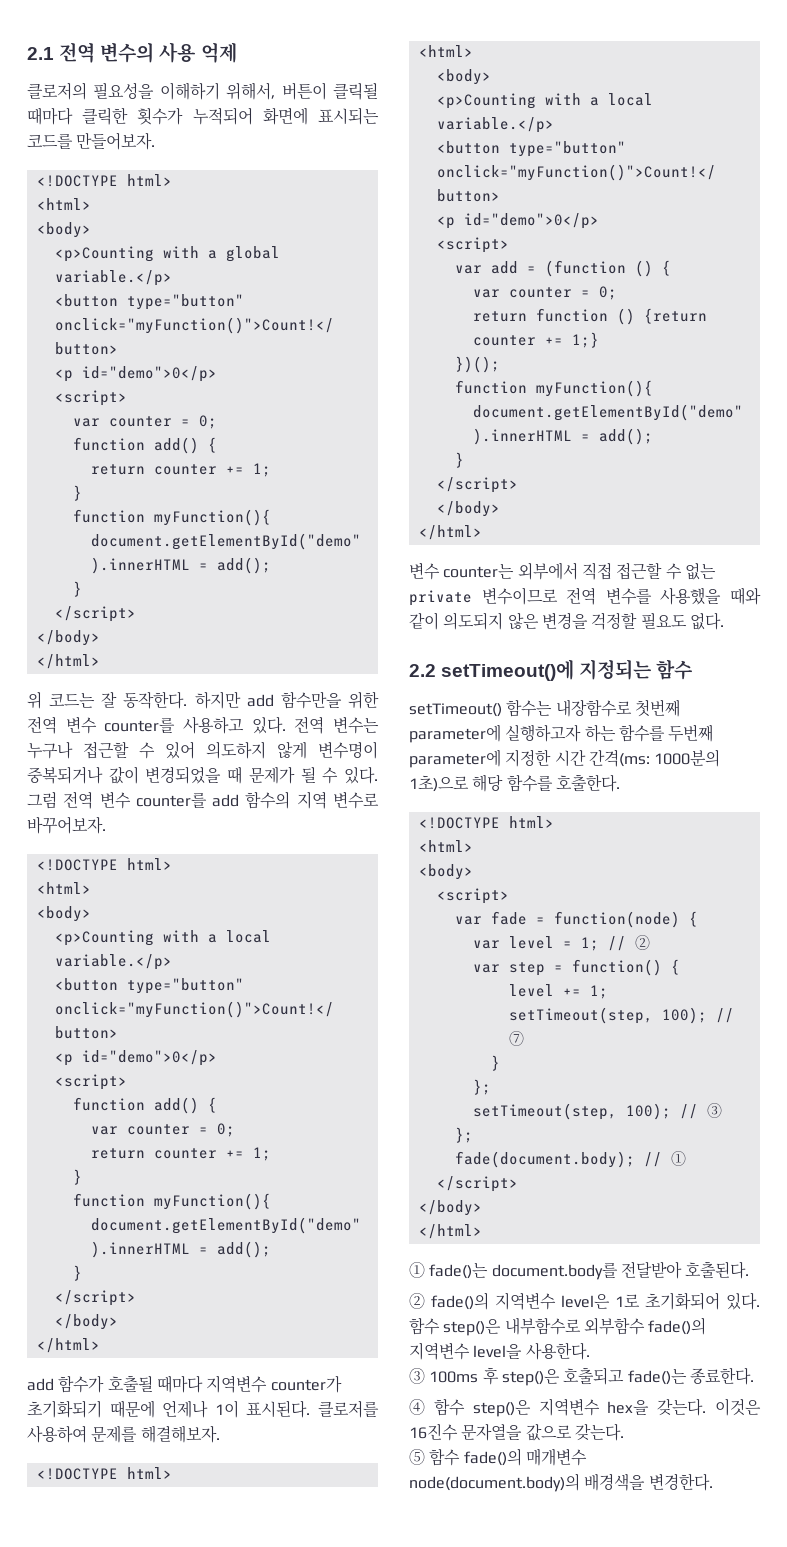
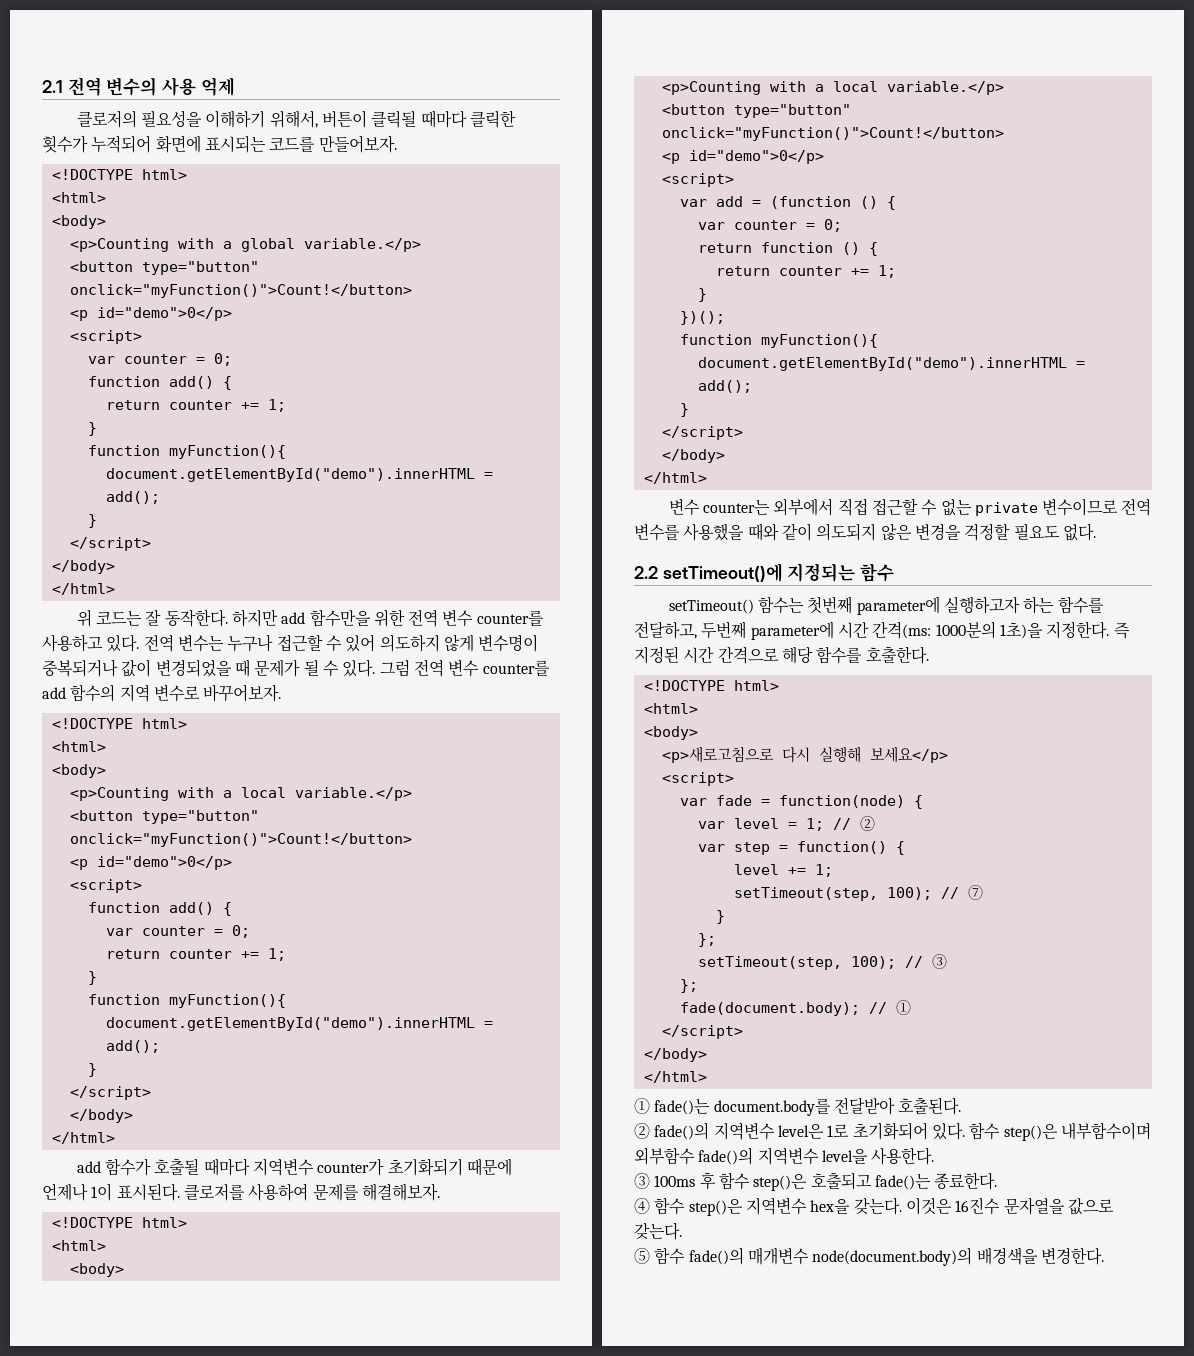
[643,308,707,324] [472,332,599,348] {return counter += 1;} -> [868,242,878,256] [715,265,896,278] [697,288,707,302] { // return counter += 1; // }
[555,699,632,717] 내장함수로 -> (804, 605) none
(665, 733) none -> [634,621,697,639] 전달하고,
[505,749,552,767] 지정한 -> (834, 630) none
[409,775,469,792] 1초)으로 -> [999,621,1130,639] [634,646,779,664] 1초)을 지정한다. 즉 지정된 시간 간격으로
(473, 872) none -> [661,746,948,763] // <p>새로고침으로 다시 실행해 보세요</p>
[504,1317,581,1335] 내부함수로 -> [1060,1122,1151,1140] 내부함수이며
(499, 1376) none -> [718,1172,750,1190] 함수

